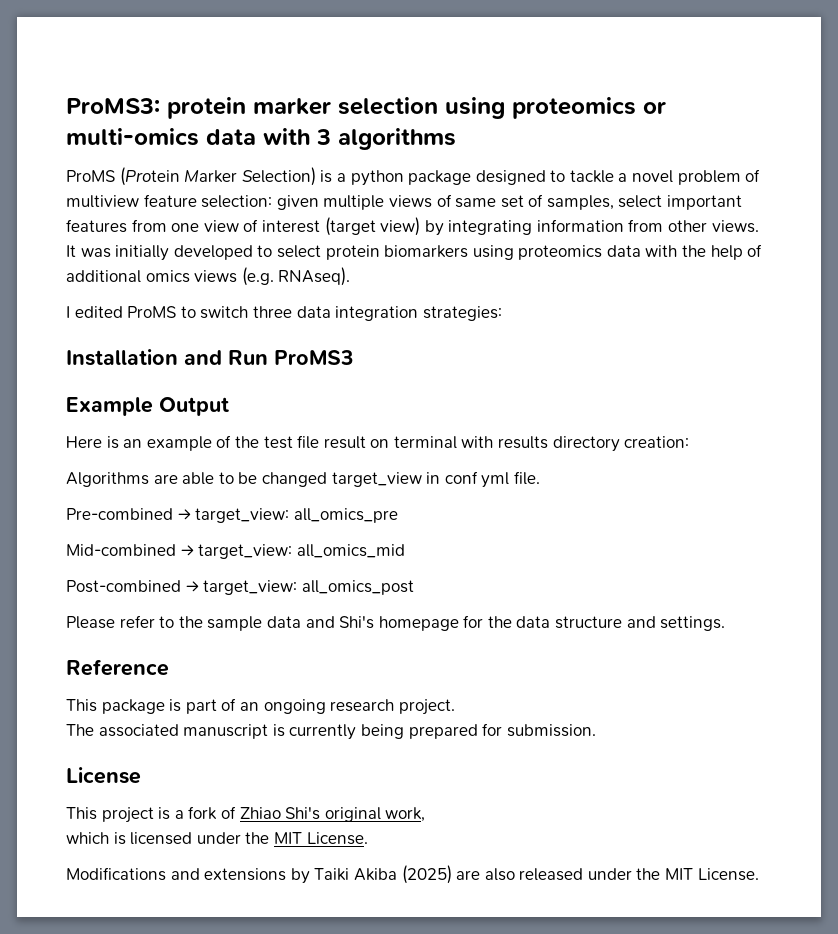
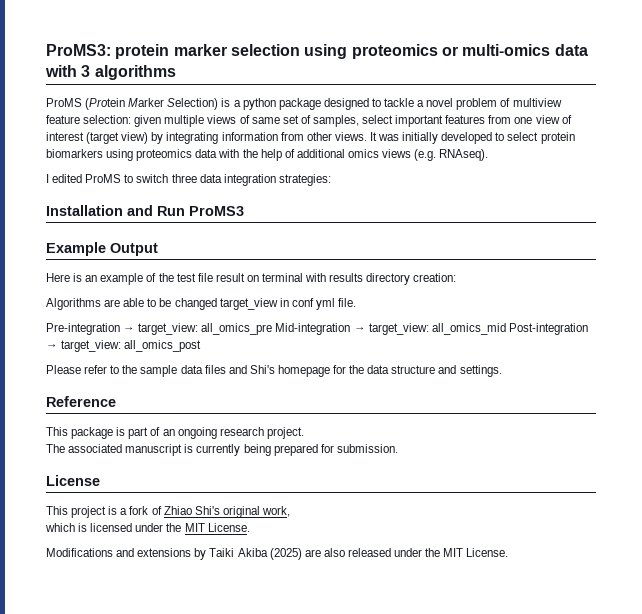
[66,508,173,520] Pre-combined -> [46,323,120,335] Pre-integration
[66,544,176,556] // Mid-combined -> [275,323,351,335] Mid-integration
[66,580,181,593] // Post-combined -> [508,323,588,335] Post-integration
(301, 622) none -> [204,365,226,374] files

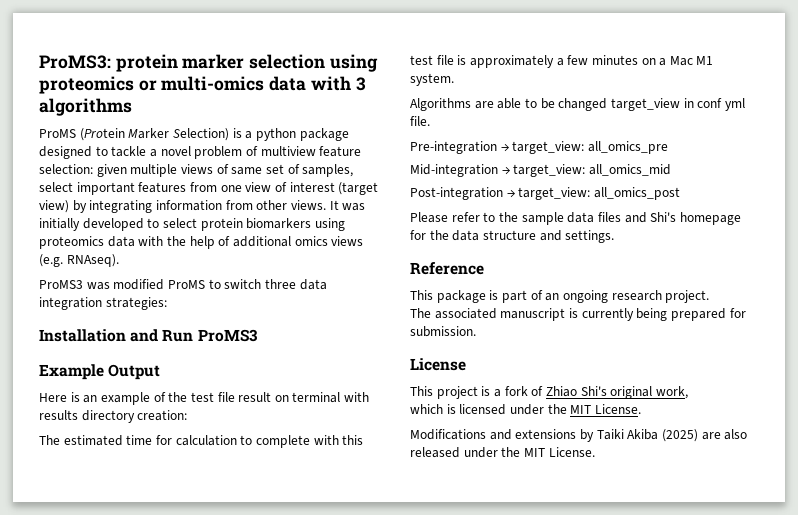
[46,174,83,183] I edited -> [39,279,165,290] ProMS3 was modified
(457, 277) none -> [39,435,364,448] [410,55,714,68] [410,73,454,86] // The estimated time for calculation to complete with this test file is approximately a few minutes on a Mac M1 system.
(273, 329) none -> (668, 147) //
(506, 329) none -> (671, 170) //

